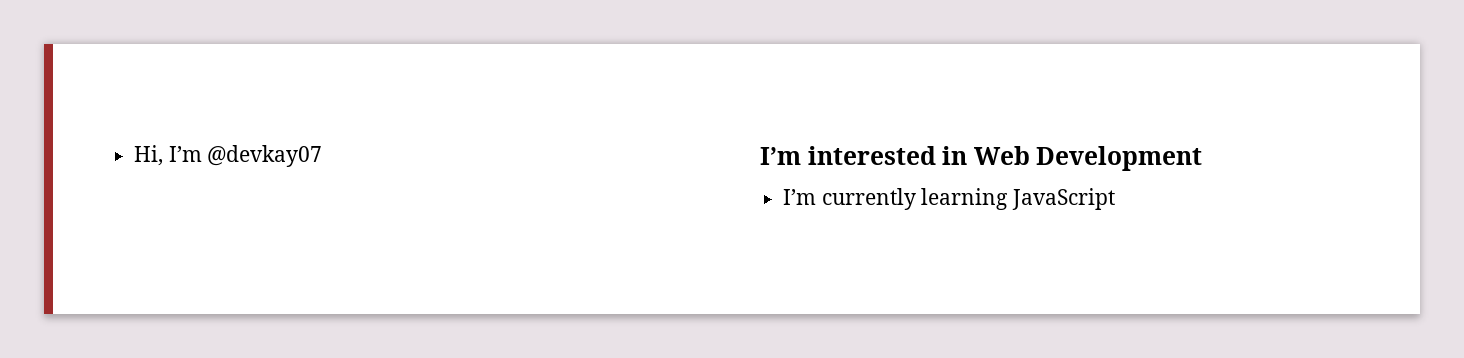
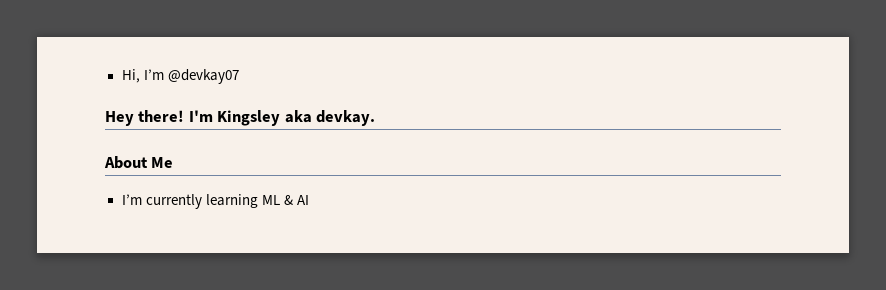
[760,146,1203,171] I’m interested in Web Development -> [105,110,376,126] [104,156,174,169] Hey there! I'm Kingsley aka devkay. // About Me
[1012,188,1116,210] JavaScript -> [261,195,309,205] ML & AI

